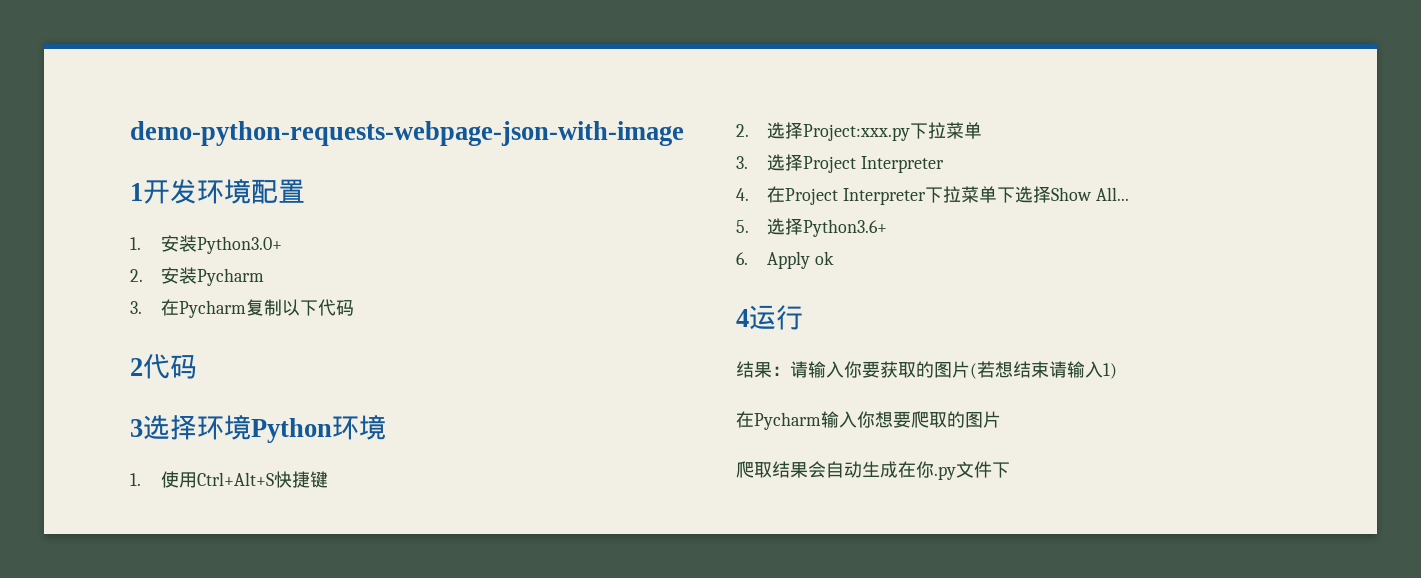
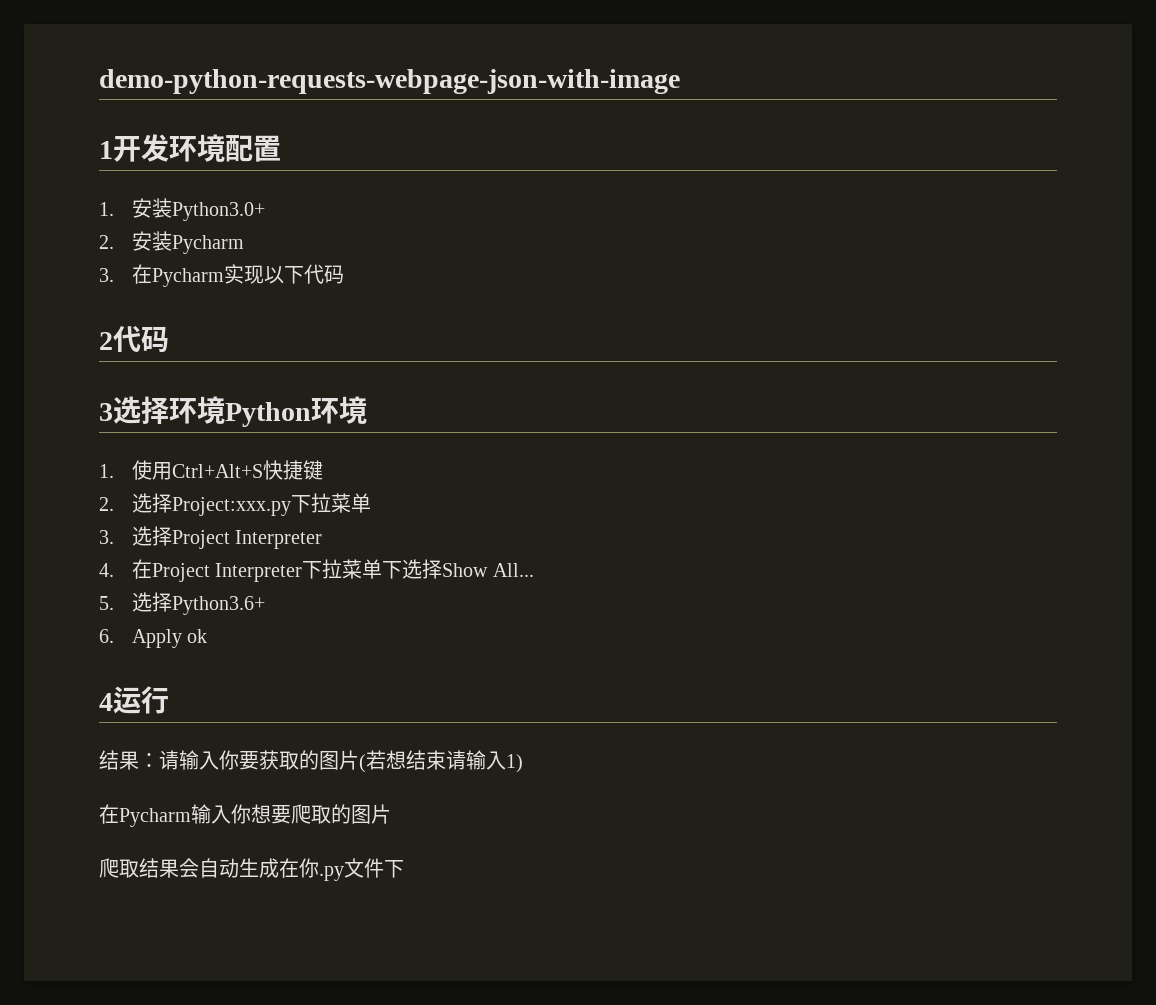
[245,299,282,316] 复制 -> [223,264,264,284] 实现

